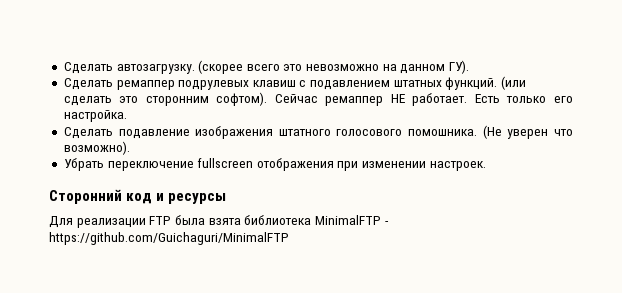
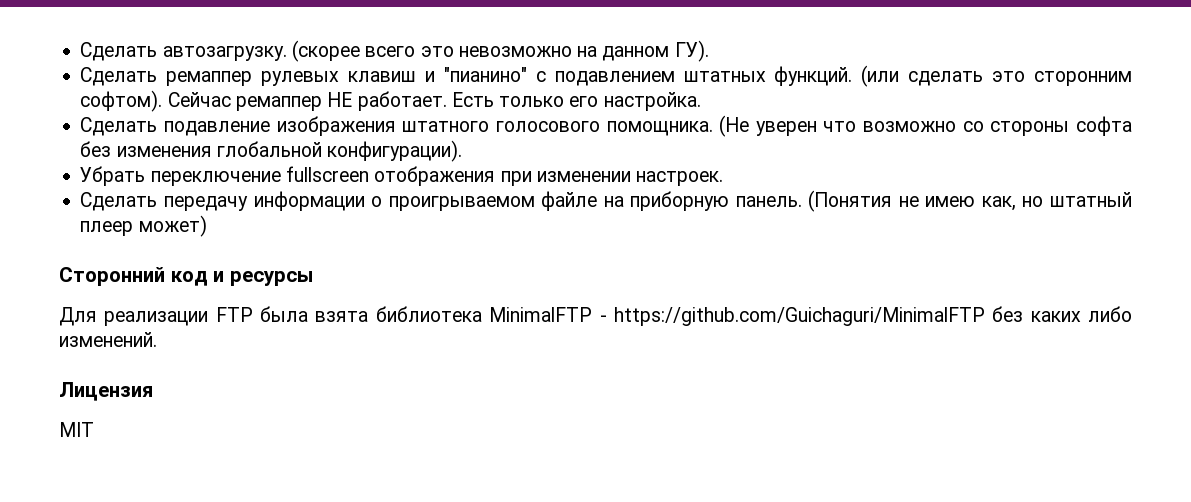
[178,80,296,90] подрулевых клавиш -> [261,67,527,86] рулевых клавиш и "пианино"
[408,129,478,136] помошника. -> [606,121,713,136] помощника.
[63,141,130,155] возможно). -> [863,116,1132,136] [80,140,463,162] возможно со стороны софта без изменения глобальной конфигурации).
(486, 166) none -> [80,190,1132,212] [80,215,207,237] // Сделать передачу информации о проигрываемом файле на приборную панель. (Понятия не имею как, но штатный плеер может)
(289, 238) none -> [992,306,1132,322] [59,332,157,347] [59,382,153,401] [59,422,94,437] без каких либо изменений. // Лицензия // MIT

